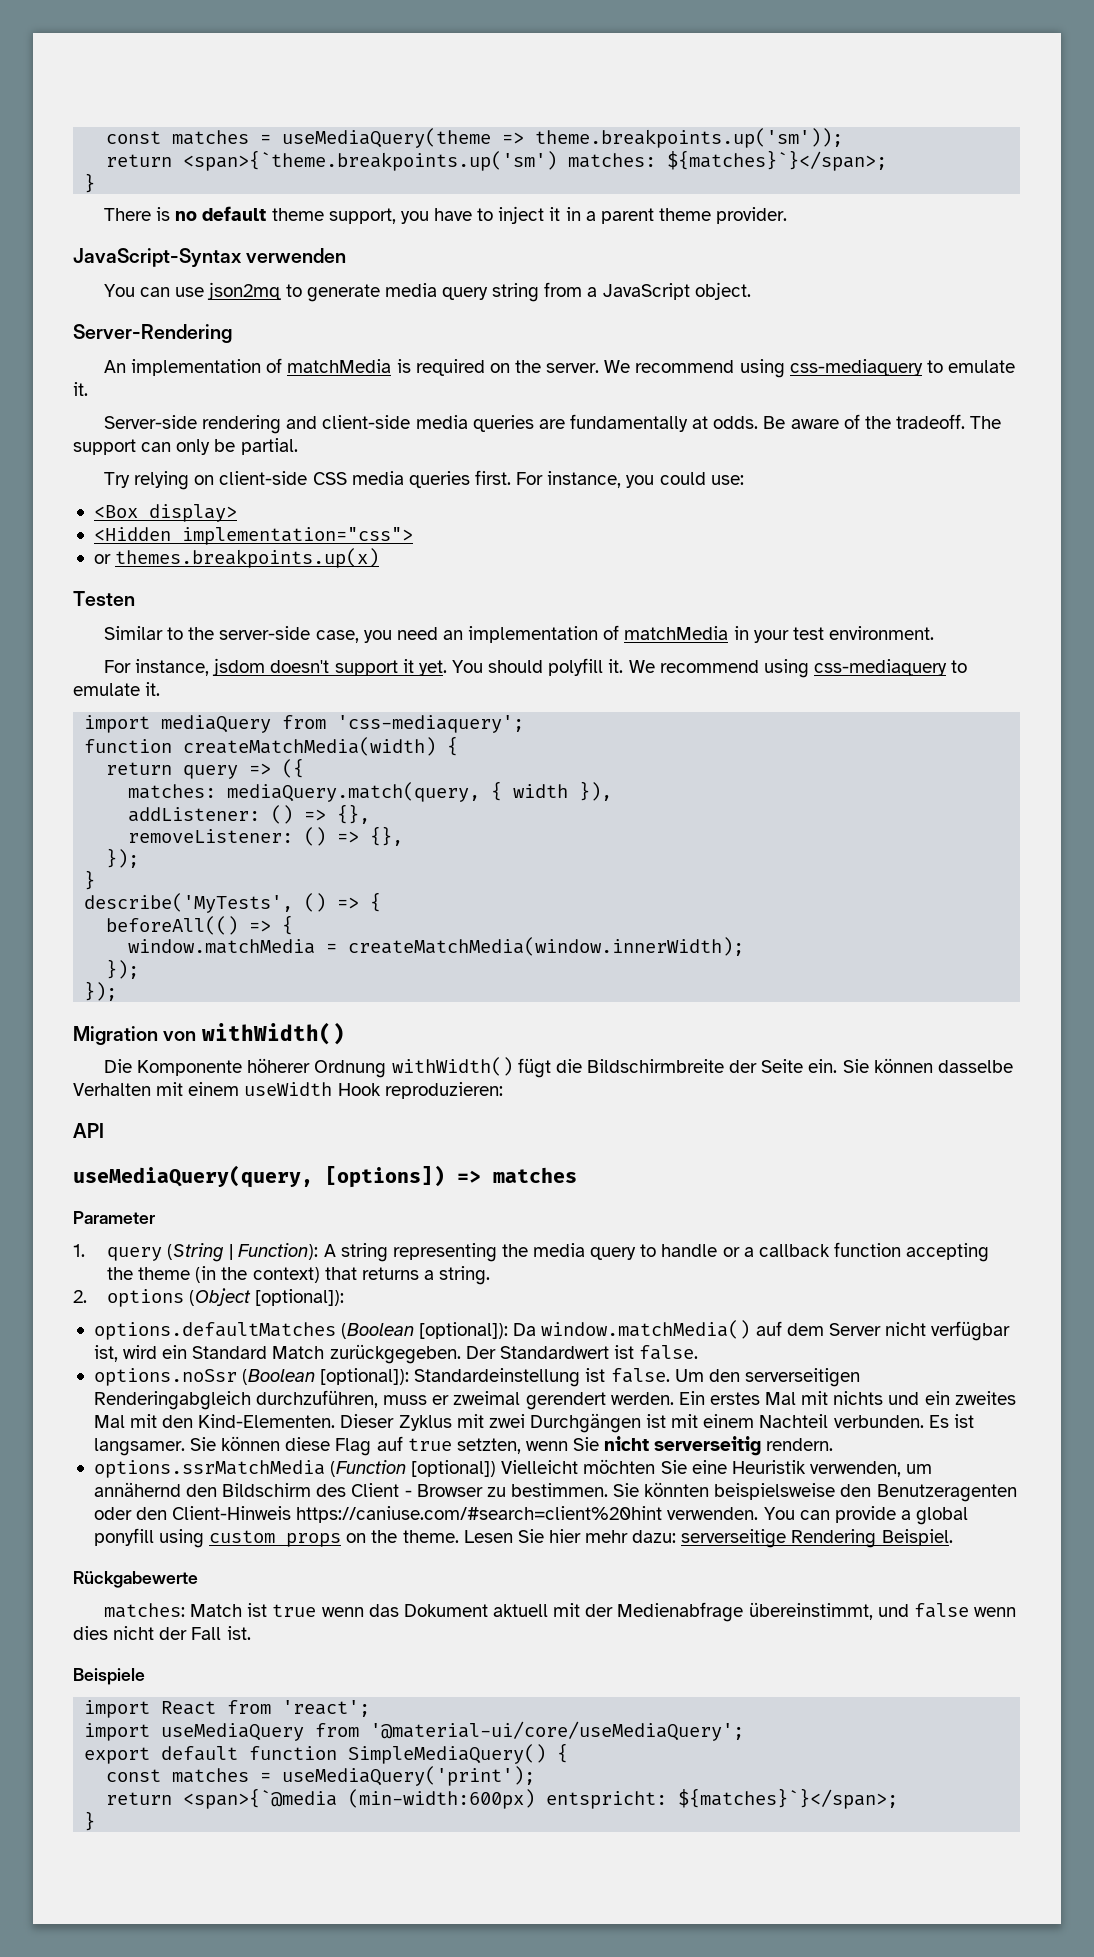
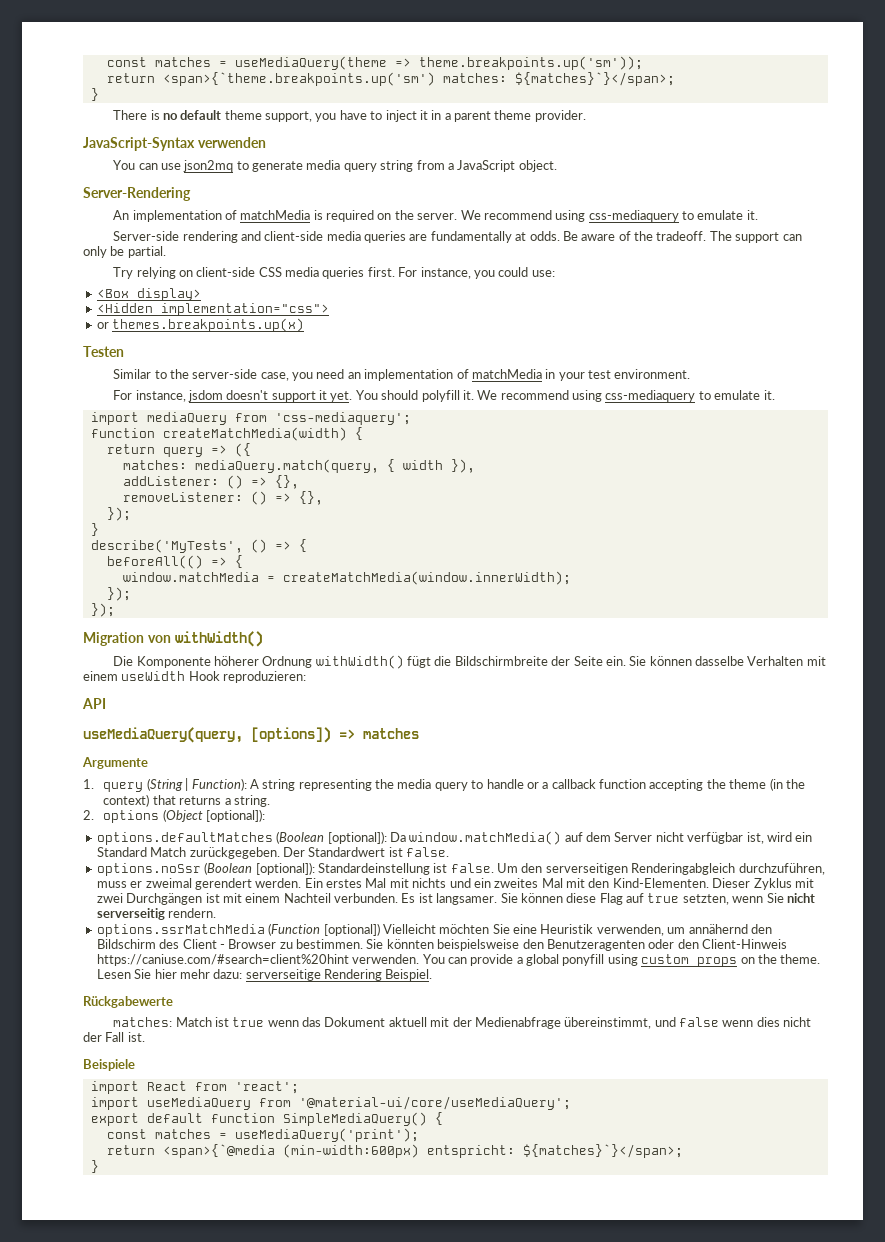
[73,1211,155,1224] Parameter -> [82,757,148,769] Argumente

